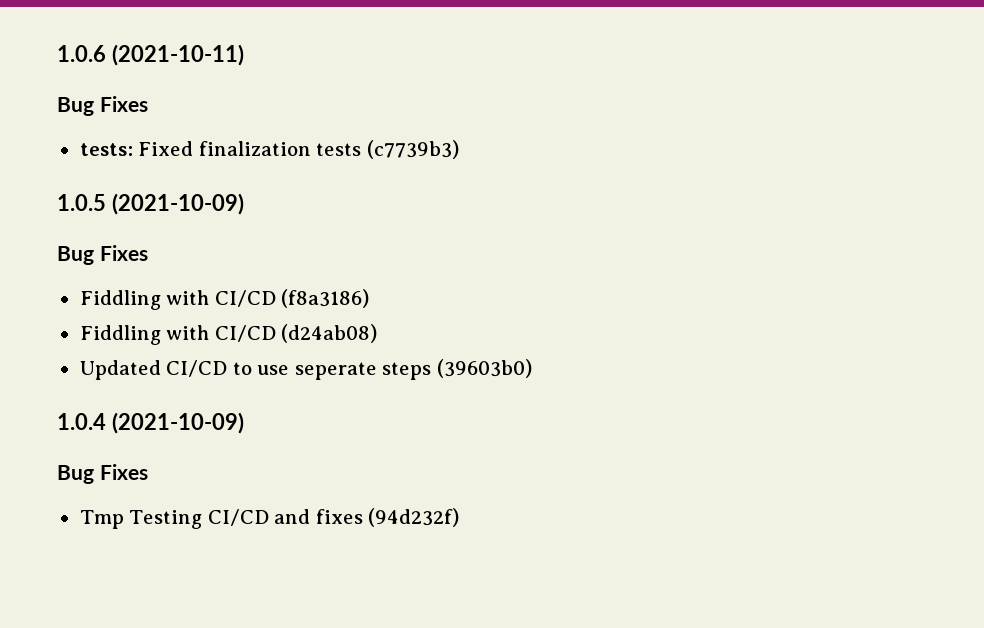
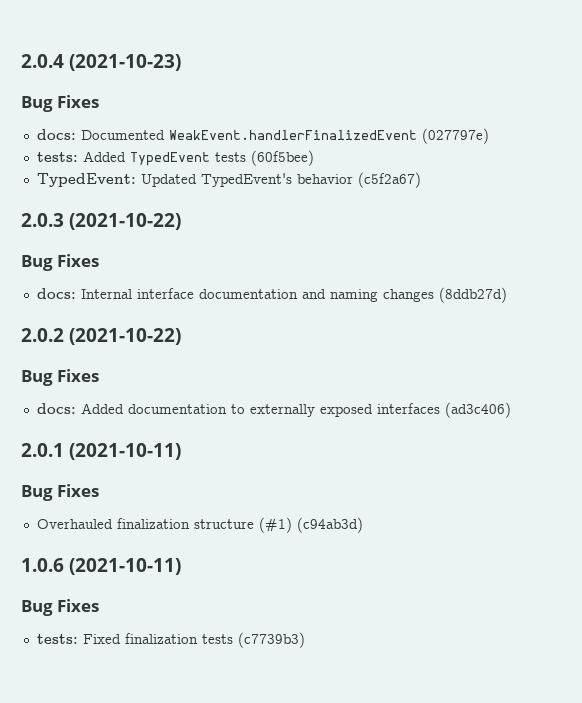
(57, 53) none -> [21,54,182,71] [21,95,100,112] [36,128,489,144] [36,150,314,166] [36,172,421,188] [21,213,182,230] [21,254,100,271] [36,287,507,303] [21,328,182,345] [21,369,100,386] [36,402,511,418] [21,443,182,460] [21,484,100,501] [36,517,363,533] 2.0.4 (2021-10-23) // Bug Fixes // docs: Documented WeakEvent.handlerFinalizedEvent (027797e) // tests: Added TypedEvent tests (60f5bee) // TypedEvent: Updated TypedEvent's behavior (c5f2a67) // 2.0.3 (2021-10-22) // Bug Fixes // docs: Internal interface documentation and naming changes (8ddb27d) // 2.0.2 (2021-10-22) // Bug Fixes // docs: Added documentation to externally exposed interfaces (ad3c406) // 2.0.1 (2021-10-11) // Bug Fixes // Overhauled finalization structure (#1) (c94ab3d) //
[57,193,244,215] [57,245,148,265] [79,289,370,310] [79,324,378,345] [79,359,532,380] [57,412,244,434] [57,464,148,484] [79,508,460,529] // 1.0.5 (2021-10-09) // Bug Fixes // Fiddling with CI/CD (f8a3186) // Fiddling with CI/CD (d24ab08) // Updated CI/CD to use seperate steps (39603b0) // 1.0.4 (2021-10-09) // Bug Fixes // Tmp Testing CI/CD and fixes (94d232f) -> (305, 640) none

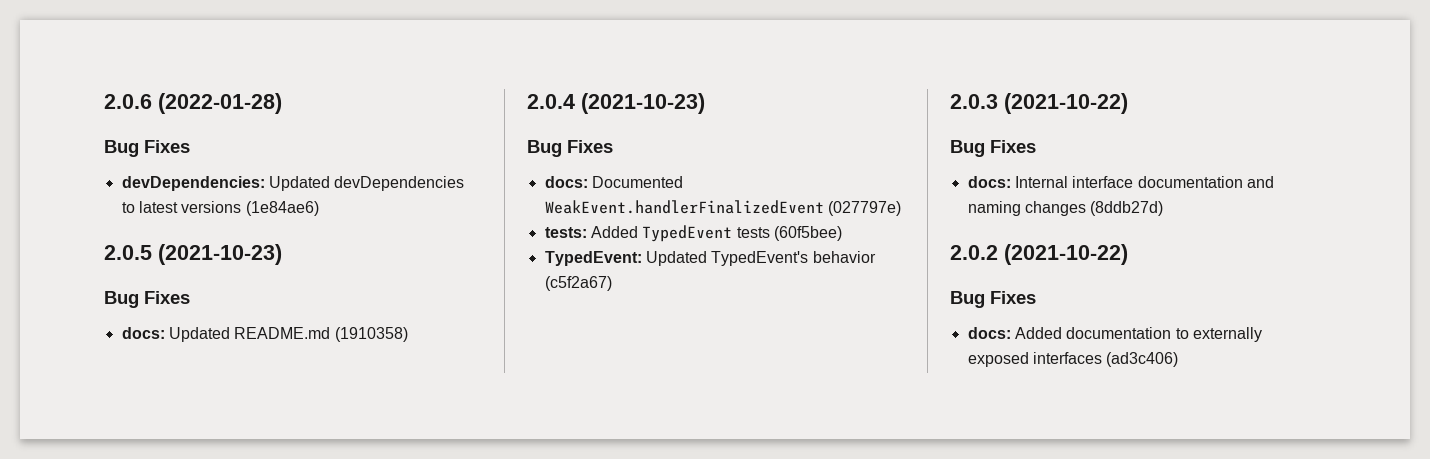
(21, 61) none -> [104,93,282,114] [104,140,190,157] [121,176,465,191] [121,201,319,216] [104,244,282,265] [104,291,190,308] [121,327,408,342] 2.0.6 (2022-01-28) // Bug Fixes // devDependencies: Updated devDependencies to latest versions (1e84ae6) // 2.0.5 (2021-10-23) // Bug Fixes // docs: Updated README.md (1910358) //
[21,443,182,460] [21,484,100,501] [36,517,363,533] [21,558,182,575] [21,599,100,616] [36,632,305,648] // 2.0.1 (2021-10-11) // Bug Fixes // Overhauled finalization structure (#1) (c94ab3d) // 1.0.6 (2021-10-11) // Bug Fixes // tests: Fixed finalization tests (c7739b3) -> (1179, 359) none

